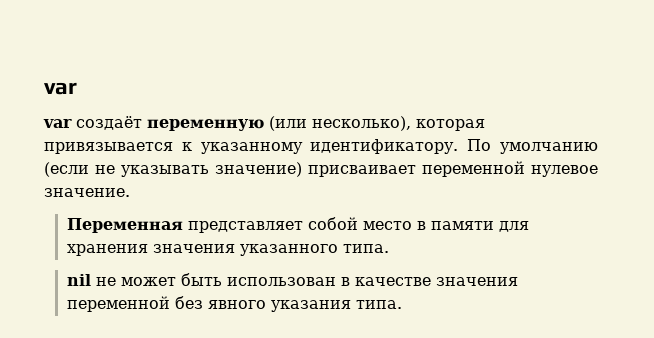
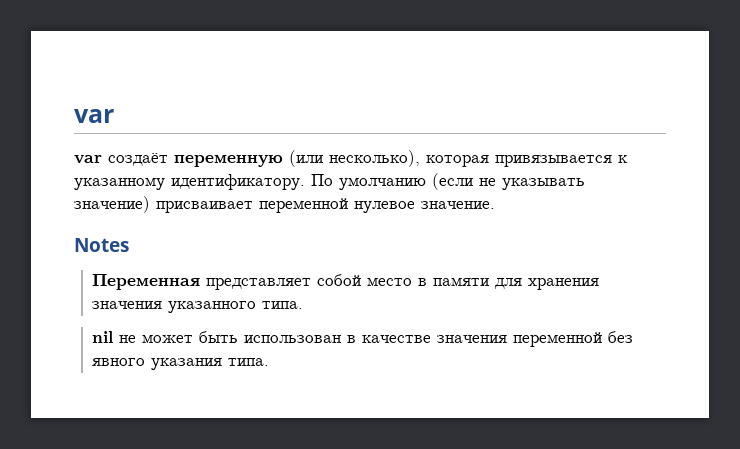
(130, 192) none -> [74,238,129,252] // Notes

